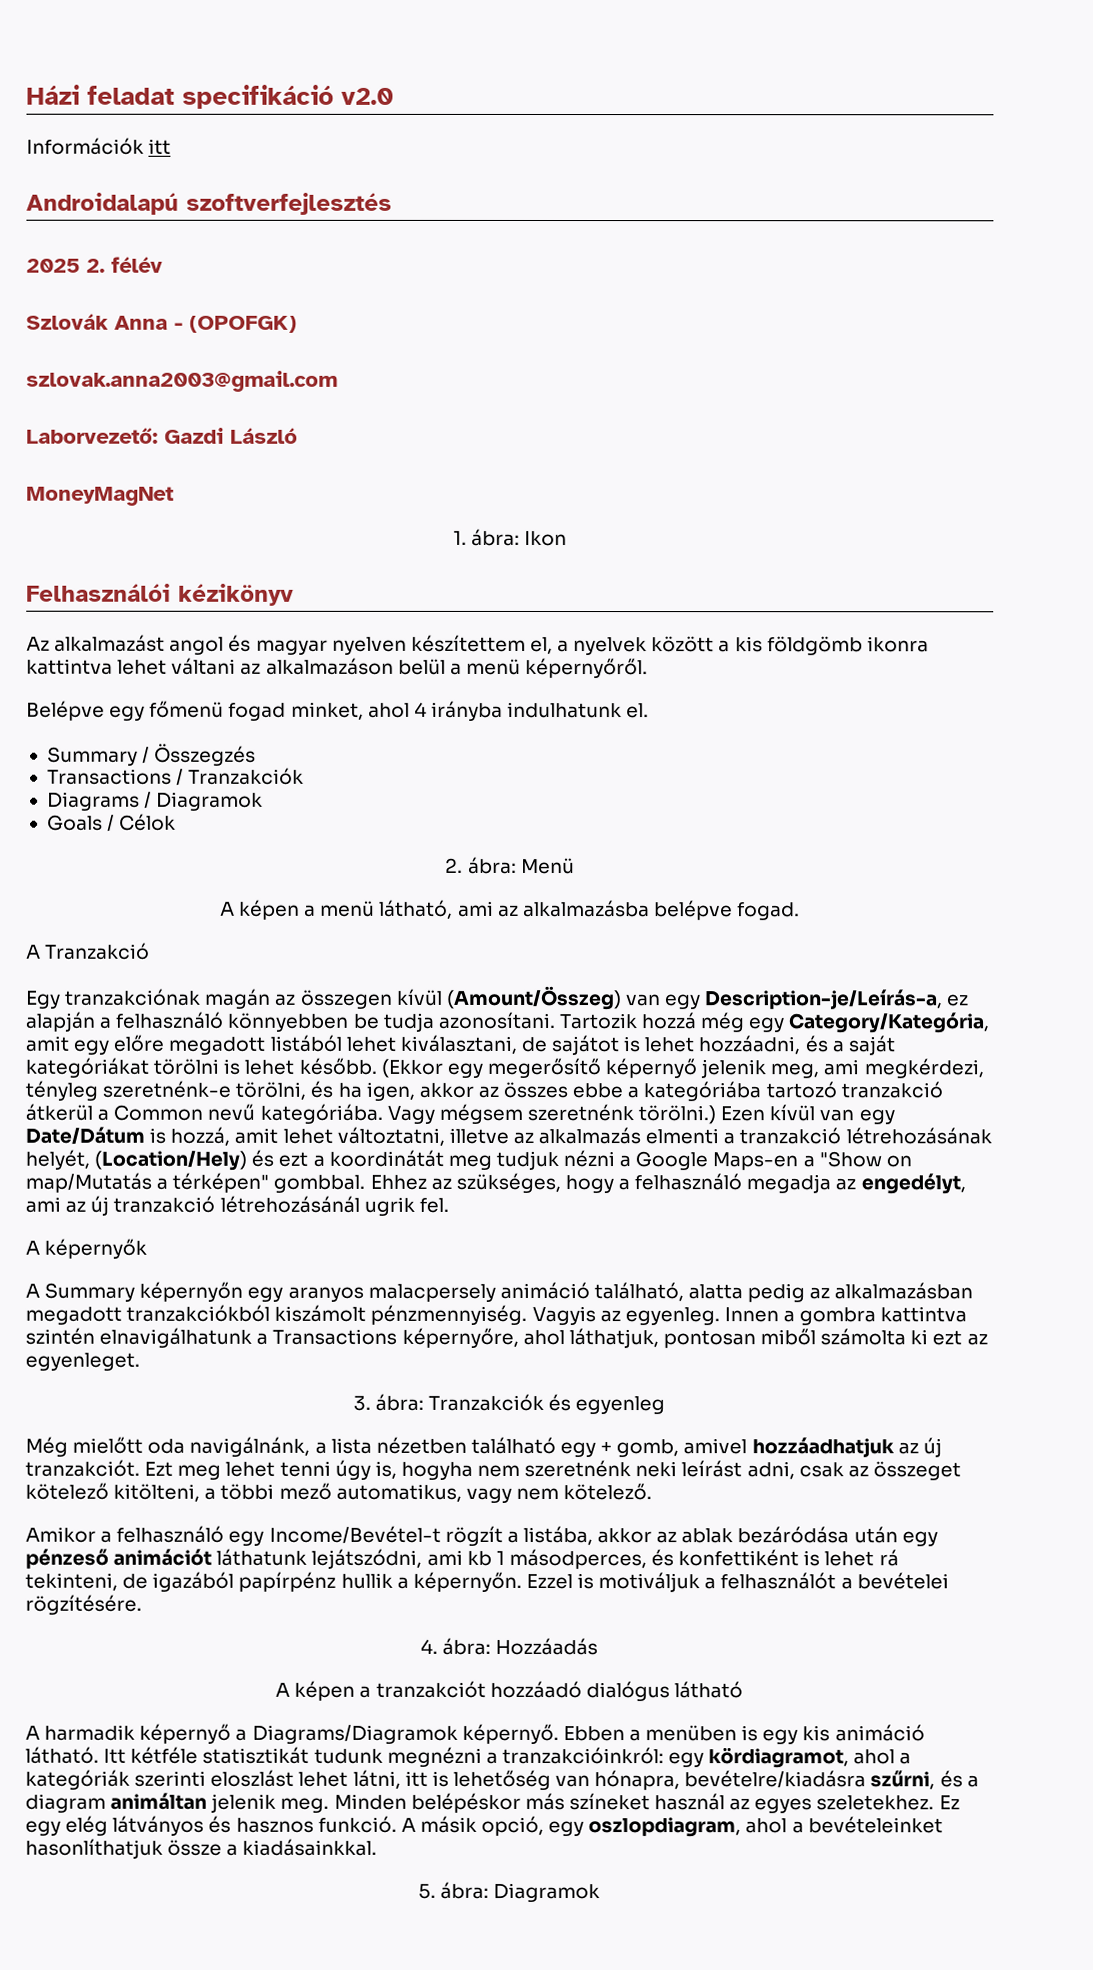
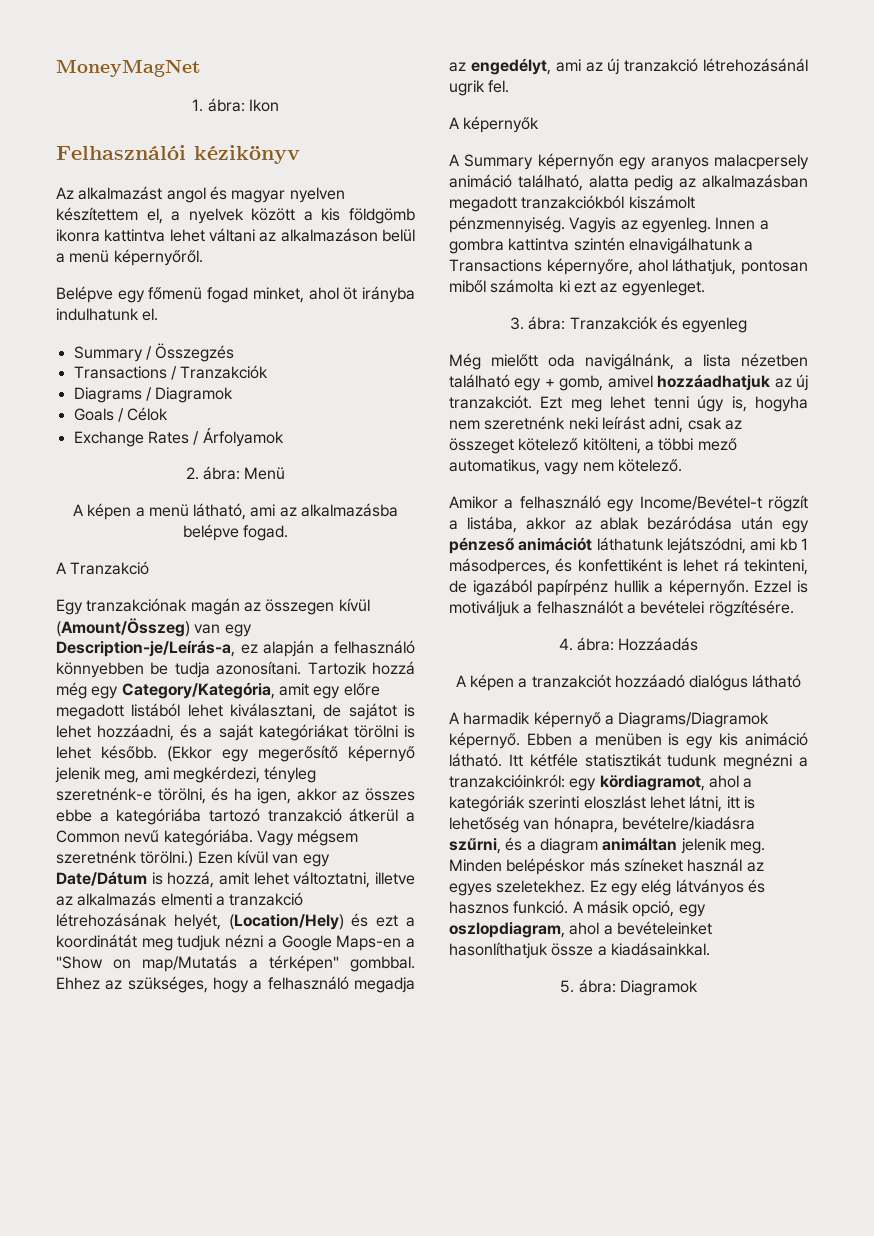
[26,84,394,109] [26,137,172,155] [26,192,392,215] [26,256,163,273] [26,313,297,333] [26,370,338,392] [26,427,298,444] Házi feladat specifikáció v2.0 // Információk itt // Androidalapú szoftverfejlesztés // 2025 2. félév // Szlovák Anna - (OPOFGK) // szlovak.anna2003@gmail.com // Laborvezető: Gazdi László // -> (56, 68) none
[413,701,427,717] 4 -> [343,287,358,300] öt
(177, 822) none -> [73,427,284,447] // Exchange Rates / Árfolyamok

